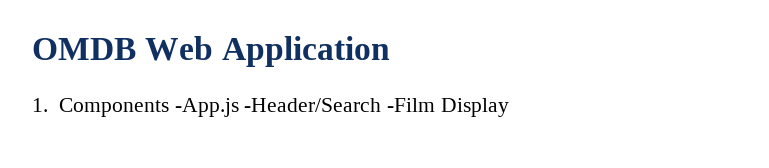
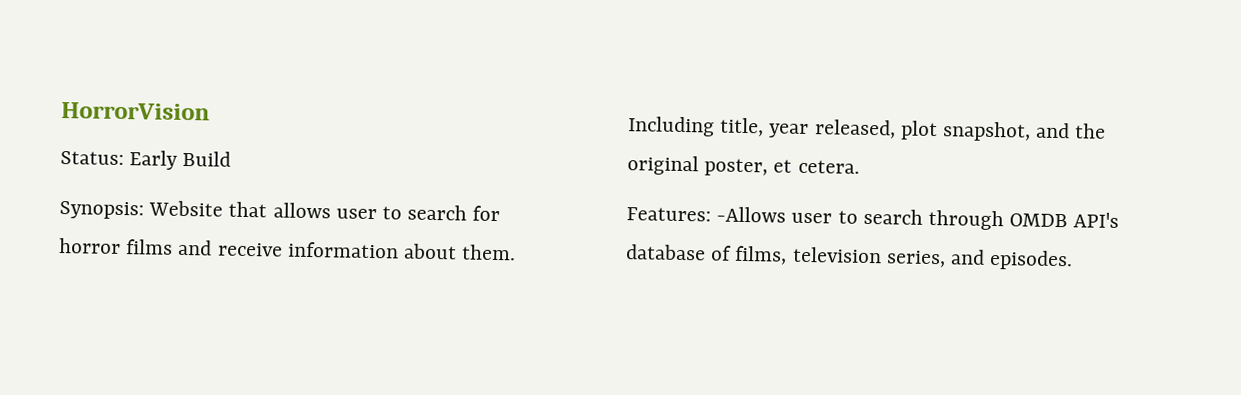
[32,36,391,67] [32,98,509,117] OMDB Web Application // 1. Components -App.js -Header/Search -Film Display -> [61,102,210,121] [60,150,232,170] [59,200,501,222] [59,237,517,261] [628,116,1107,142] [627,155,860,177] [626,206,1120,231] [626,244,1074,271] HorrorVision // Status: Early Build // Synopsis: Website that allows user to search for horror films and receive information about them. Including title, year released, plot snapshot, and the original poster, et cetera. // Features: -Allows user to search through OMDB API's database of films, television series, and episodes.

